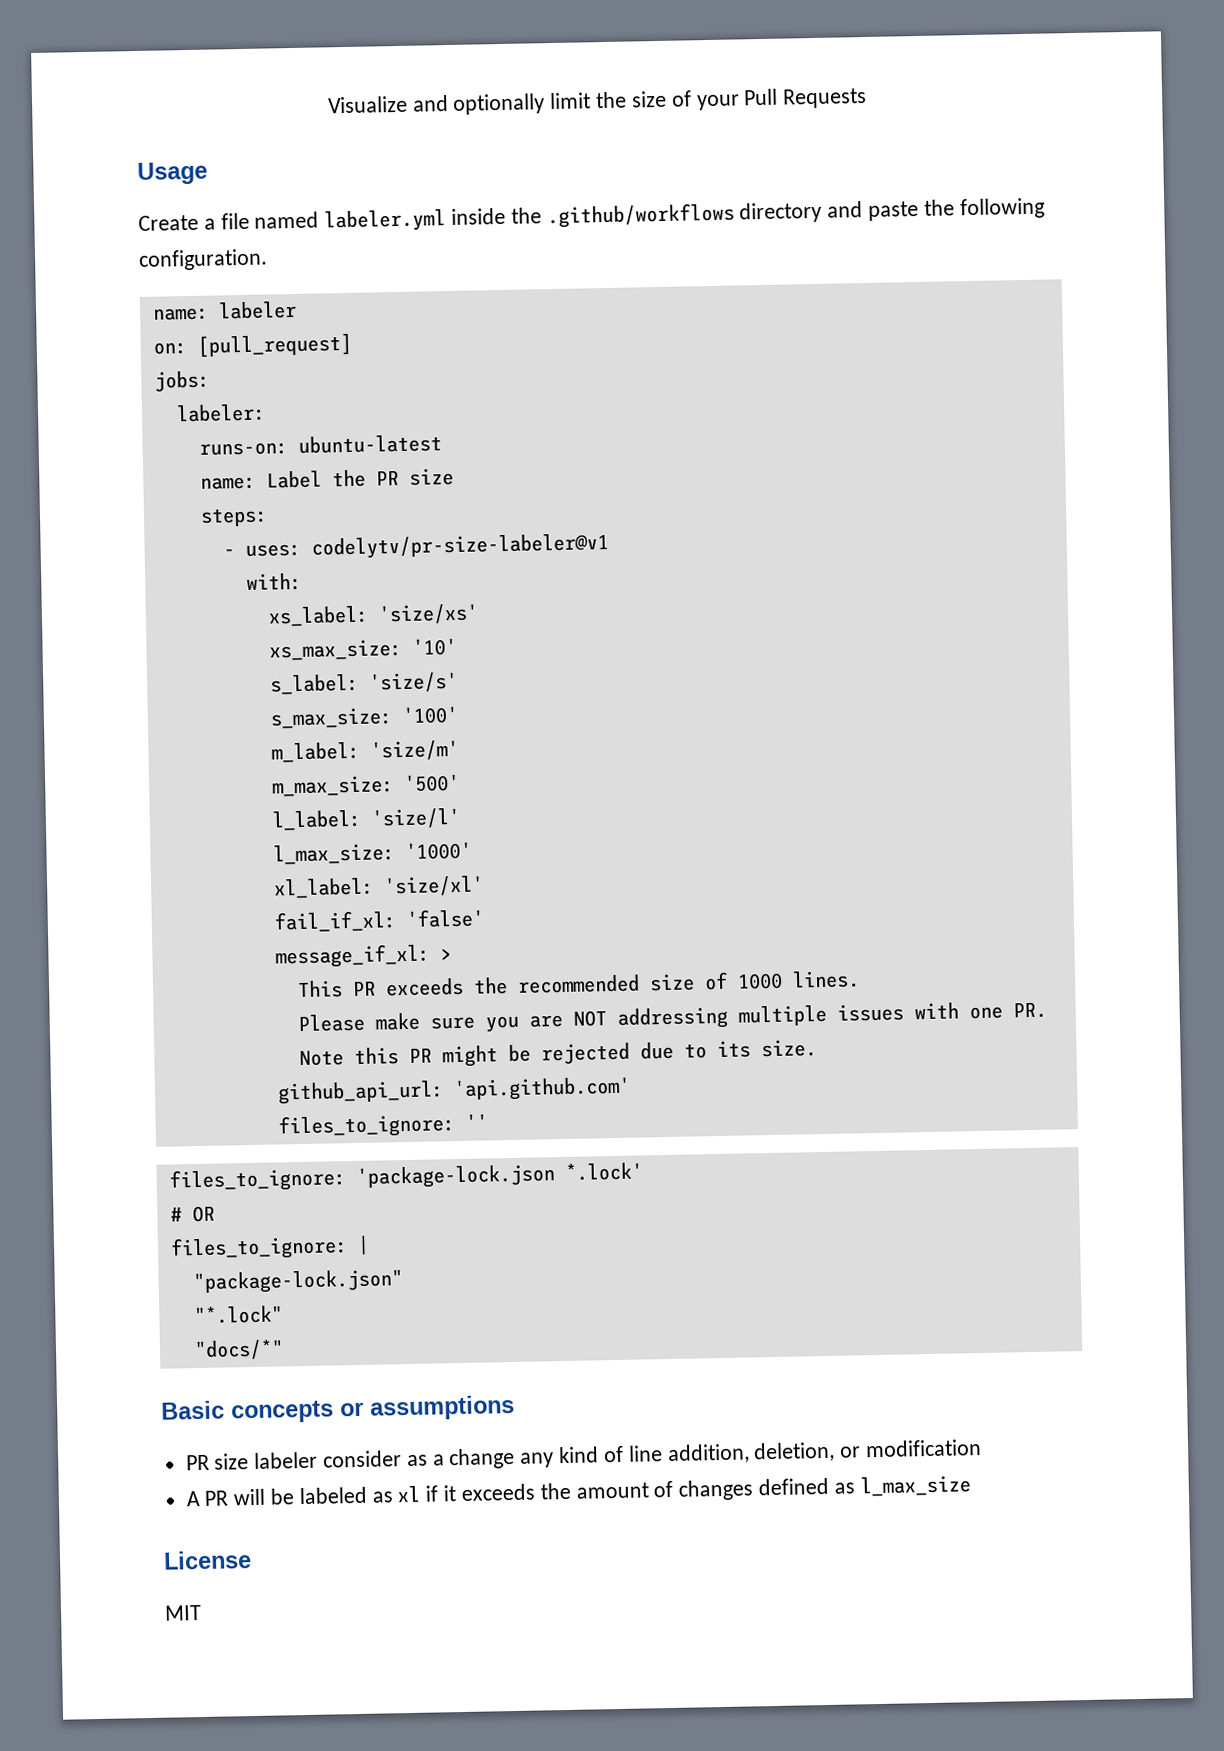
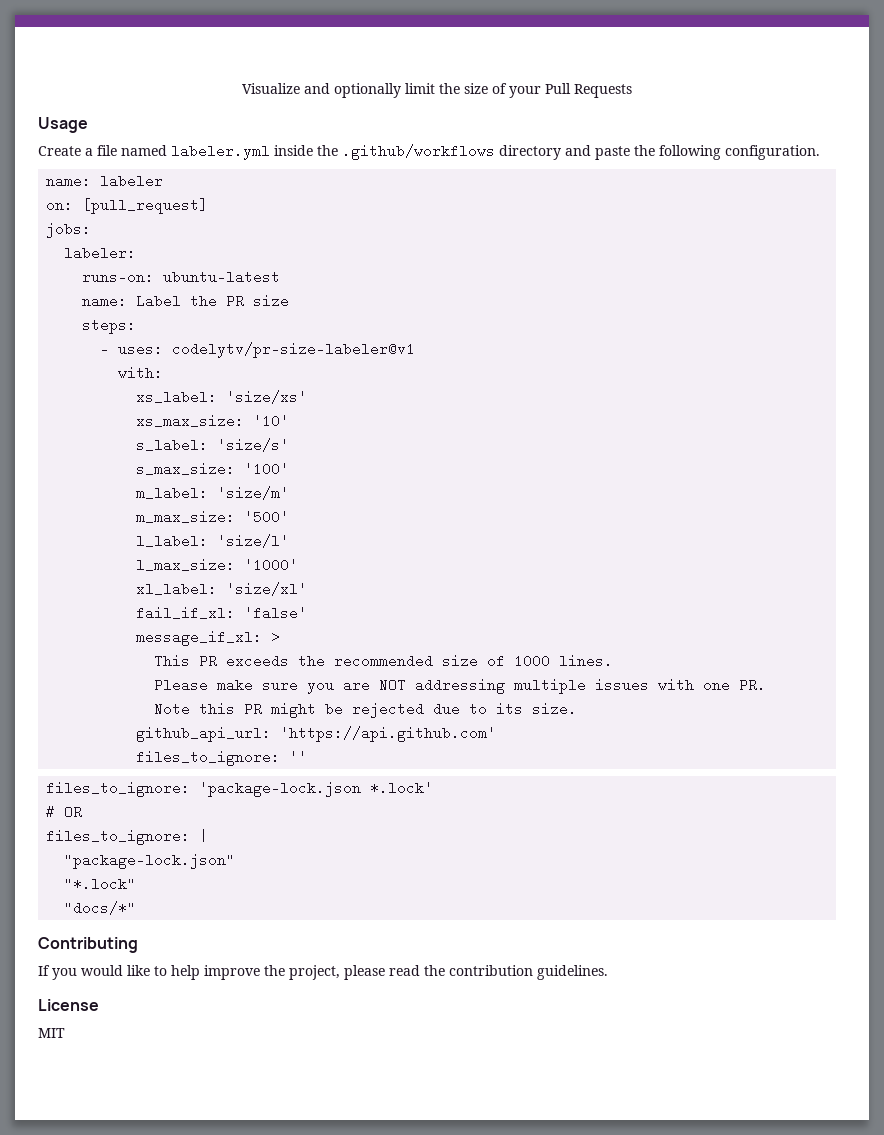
[452,1076,631,1102] 'api.github.com' -> [280,726,497,742] 'https://api.github.com'
[161,1394,515,1424] [185,1439,982,1471] [185,1475,971,1507] Basic concepts or assumptions // PR size labeler consider as a change any kind of line addition, deletion, or modification // A PR will be labeled as xl if it exceeds the amount of changes defined as l_max_size -> [38,937,138,953] [38,965,608,980] Contributing // If you would like to help improve the project, please read the contribution guidelines.

